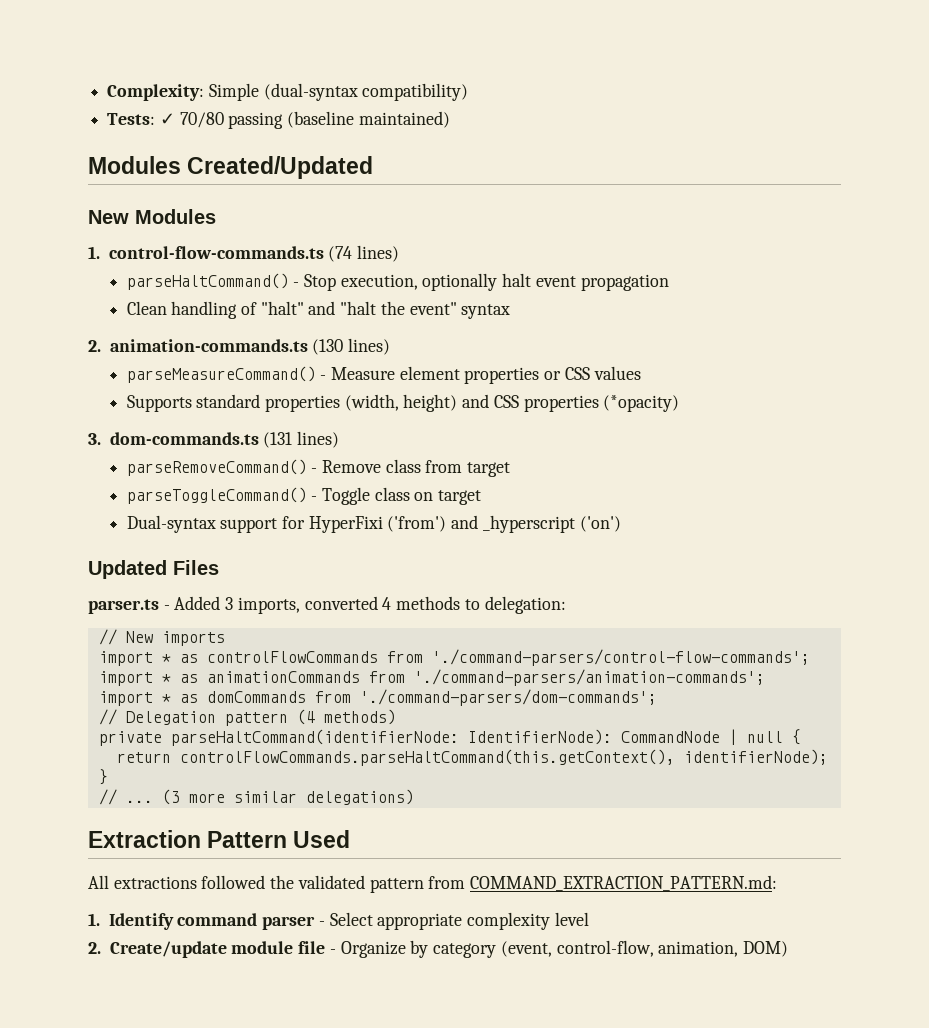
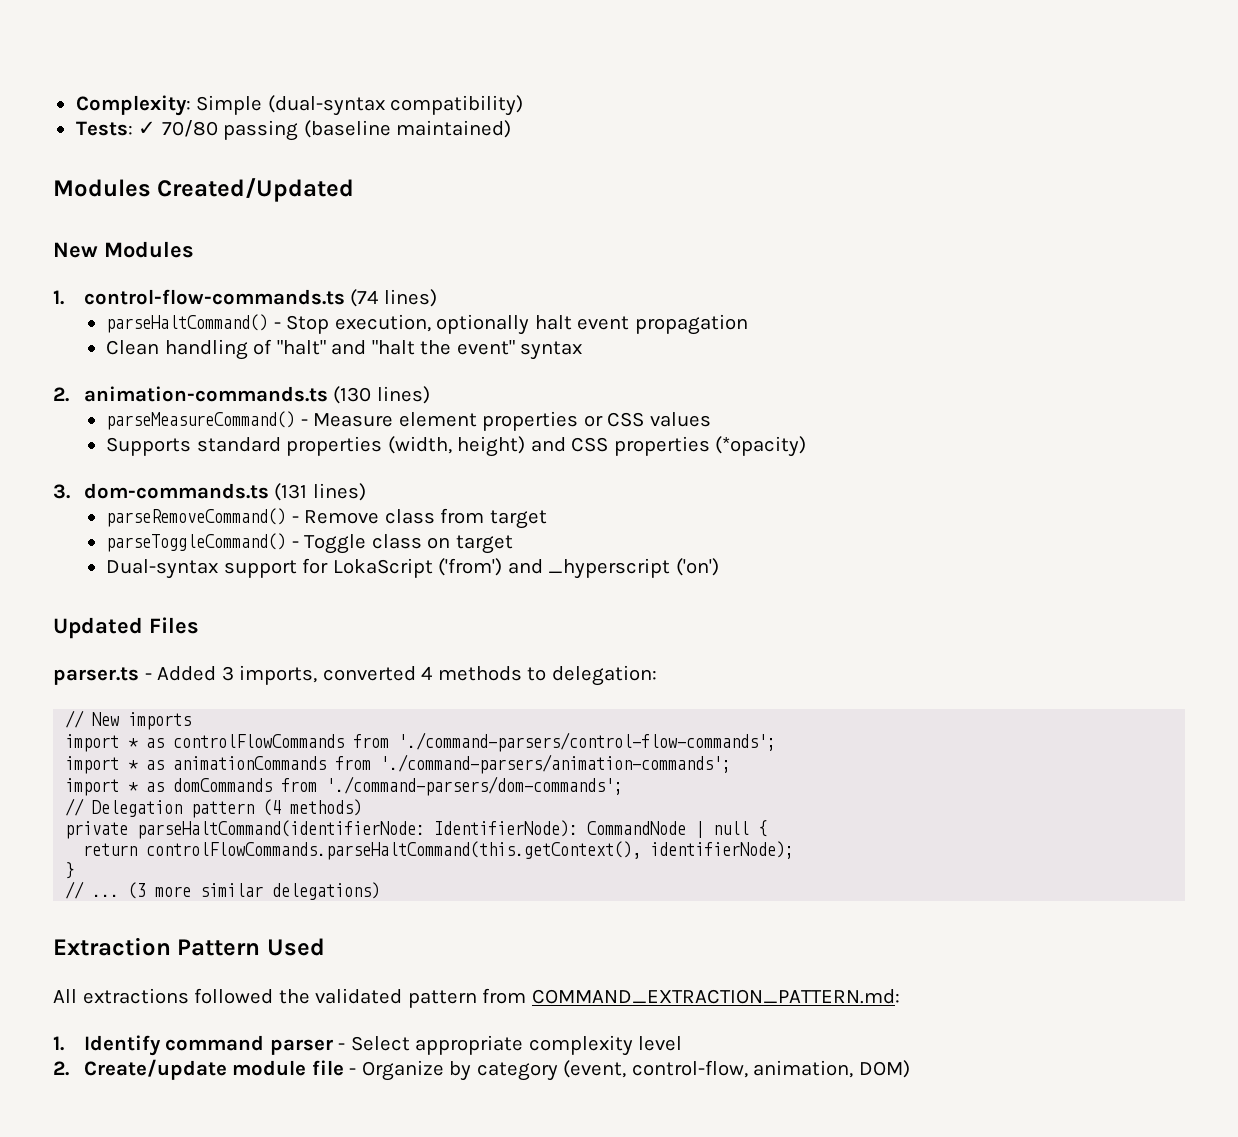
[308,516,383,533] HyperFixi -> [332,558,433,578] LokaScript

